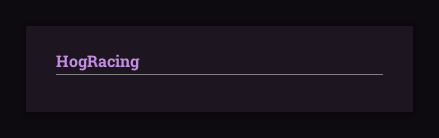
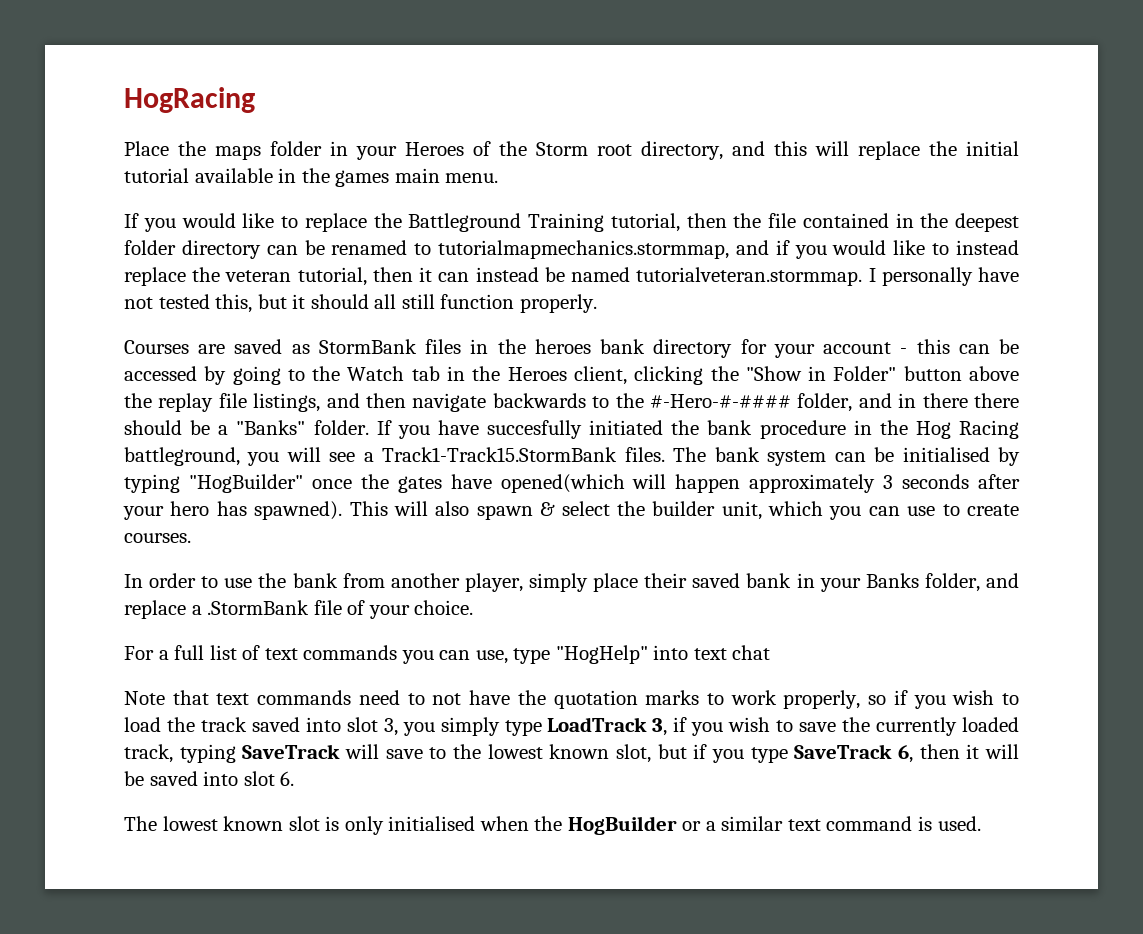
(140, 62) none -> [124,141,1019,160] [124,168,499,187] [124,213,1019,232] [124,240,1019,259] [124,267,1020,286] [124,294,597,313] [124,339,1020,358] [124,366,1019,385] [124,393,1019,412] [124,420,1019,439] [124,447,1020,466] [124,474,1020,493] [123,501,1020,520] [124,533,191,543] [124,573,1019,592] [124,600,474,619] [124,645,771,664] [124,690,1019,709] [124,717,1019,736] [124,744,1019,763] [124,771,295,786] [124,816,981,835] // Place the maps folder in your Heroes of the Storm root directory, and this will replace the initial tutorial available in the games main menu. // If you would like to replace the Battleground Training tutorial, then the file contained in the deepest folder directory can be renamed to tutorialmapmechanics.stormmap, and if you would like to instead replace the veteran tutorial, then it can instead be named tutorialveteran.stormmap. I personally have not tested this, but it should all still function properly. // Courses are saved as StormBank files in the heroes bank directory for your account - this can be accessed by going to the Watch tab in the Heroes client, clicking the "Show in Folder" button above the replay file listings, and then navigate backwards to the #-Hero-#-#### folder, and in there there should be a "Banks" folder. If you have succesfully initiated the bank procedure in the Hog Racing battleground, you will see a Track1-Track15.StormBank files. The bank system can be initialised by typing "HogBuilder" once the gates have opened(which will happen approximately 3 seconds after your hero has spawned). This will also spawn & select the builder unit, which you can use to create courses. // In order to use the bank from another player, simply place their saved bank in your Banks folder, and replace a .StormBank file of your choice. // For a full list of text commands you can use, type "HogHelp" into text chat // Note that text commands need to not have the quotation marks to work properly, so if you wish to load the track saved into slot 3, you simply type LoadTrack 3, if you wish to save the currently loaded track, typing SaveTrack will save to the lowest known slot, but if you type SaveTrack 6, then it will be saved into slot 6. // The lowest known slot is only initialised when the HogBuilder or a similar text command is used.

